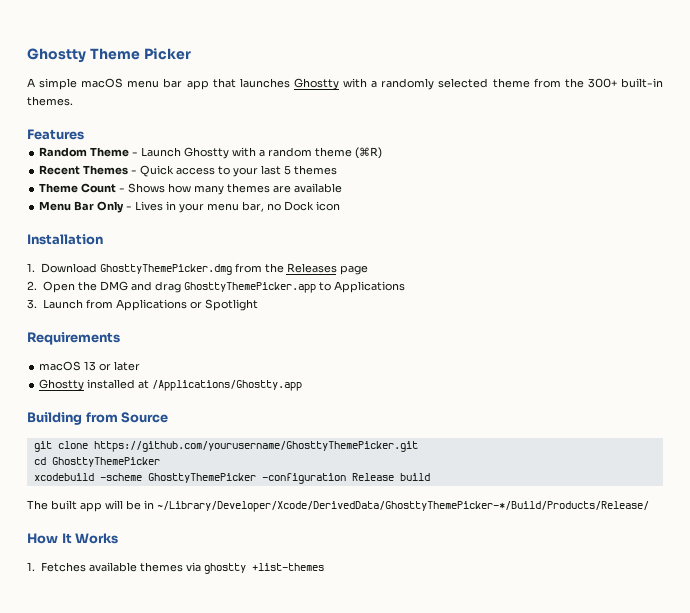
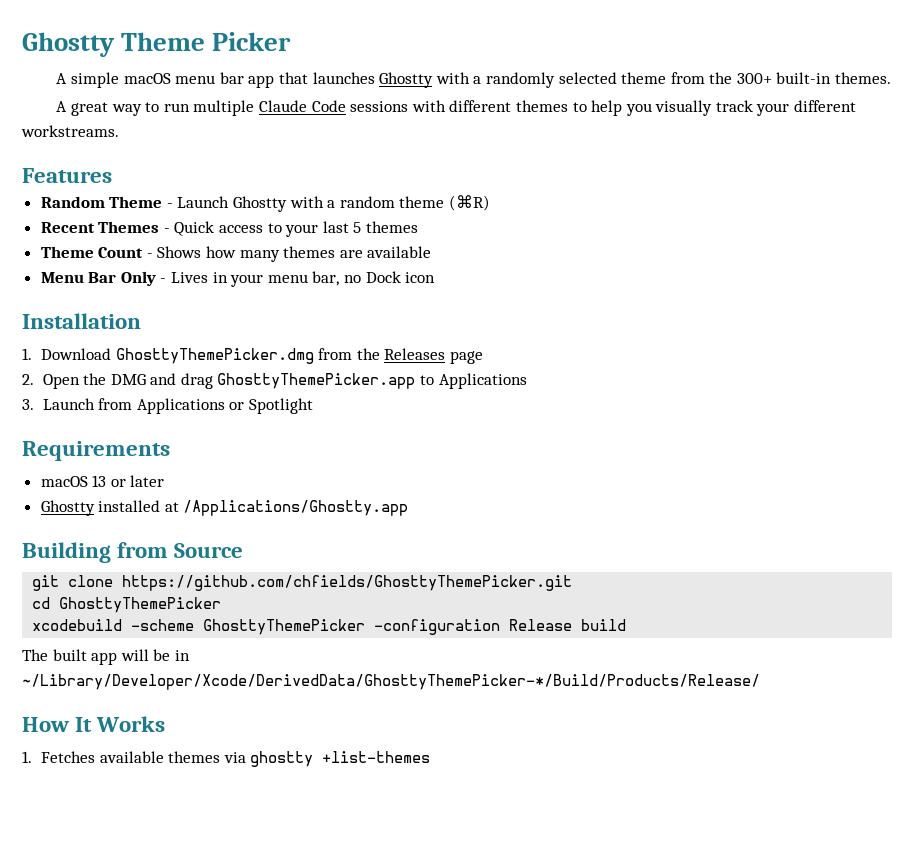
(73, 101) none -> [56,100,857,116] [21,125,119,137] // A great way to run multiple Claude Code sessions with different themes to help you visually track your different workstreams.
[93,441,418,452] https://github.com/yourusername/GhosttyThemePicker.git -> [122,575,573,591] https://github.com/chfields/GhosttyThemePicker.git

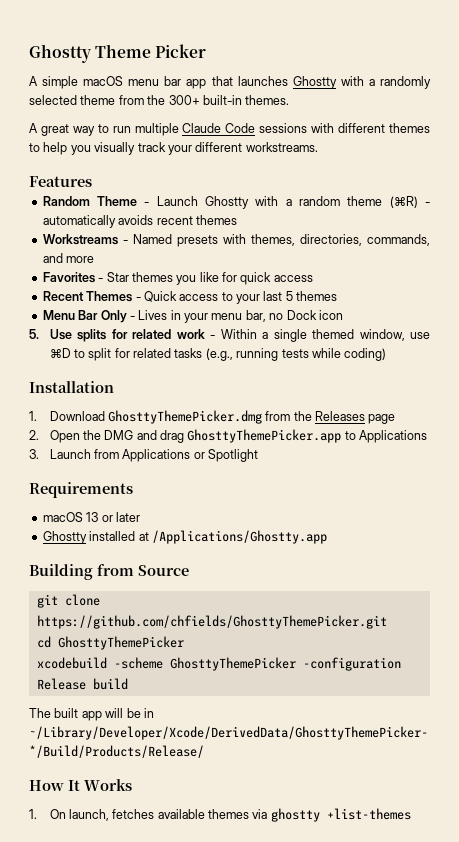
(491, 203) none -> [424,202,430,206] [42,215,237,228] [42,234,430,247] [42,253,95,263] [42,272,313,285] - automatically avoids recent themes // Workstreams - Named presets with themes, directories, commands, and more // Favorites - Star themes you like for quick access
[40,246,432,262] // Theme Count - Shows how many themes are available -> (338, 296) none
(436, 277) none -> [29,329,431,342] [49,348,387,361] // 5. Use splits for related work - Within a single themed window, use ⌘D to split for related tasks (e.g., running tests while coding)
[41,751,96,763] Fetches -> [49,809,155,821] On launch, fetches

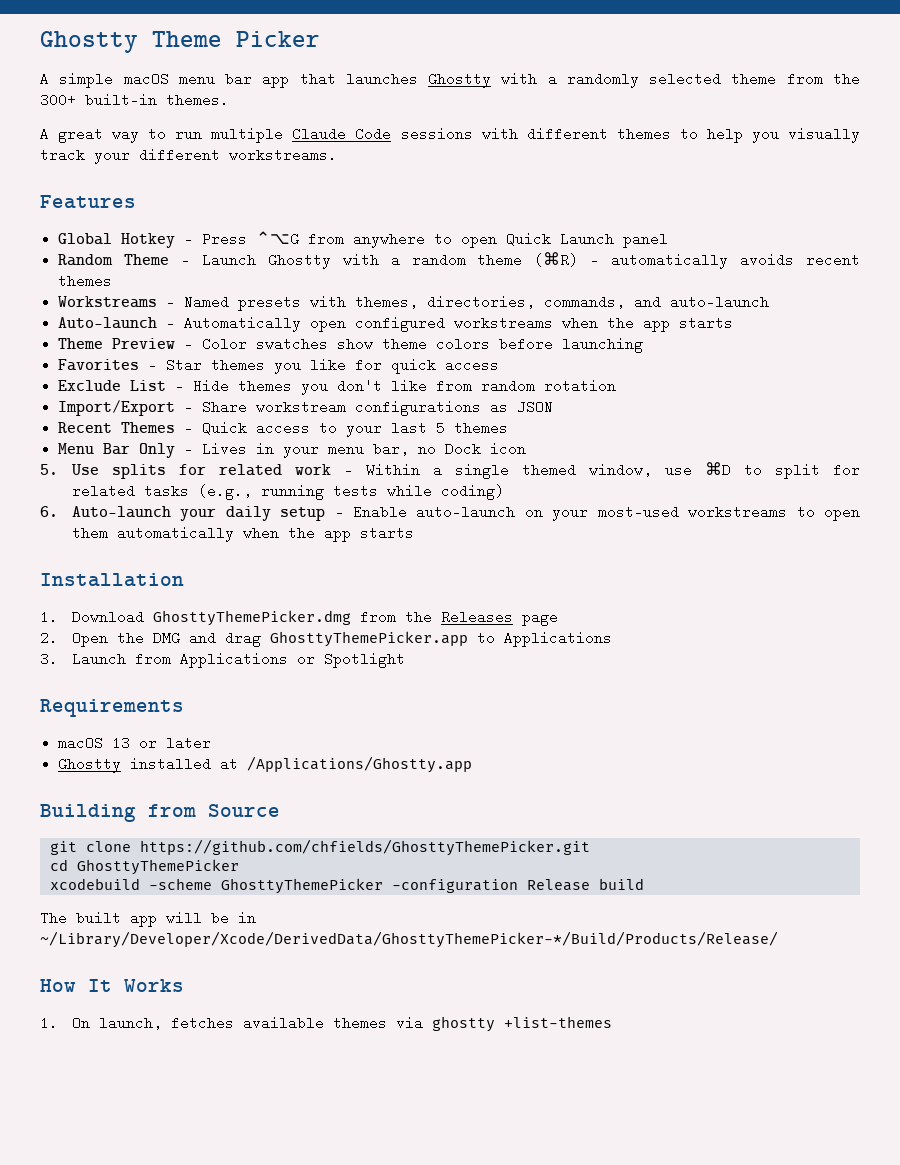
(92, 181) none -> [58,231,669,248] // Global Hotkey - Press ⌃⌥G from anywhere to open Quick Launch panel
[66,256,95,263] more -> [670,295,770,309] [58,316,734,332] [58,337,644,353] auto-launch // Auto-launch - Automatically open configured workstreams when the app starts // Theme Preview - Color swatches show theme colors before launching
(313, 278) none -> [58,379,617,395] [58,400,554,416] // Exclude List - Hide themes you don't like from random rotation // Import/Export - Share workstream configurations as JSON
(387, 354) none -> [40,505,861,521] [71,526,414,542] // 6. Auto-launch your daily setup - Enable auto-launch on your most-used workstreams to open them automatically when the app starts

